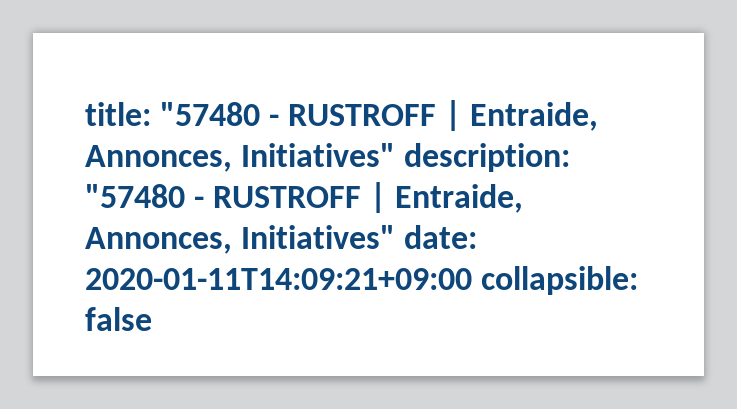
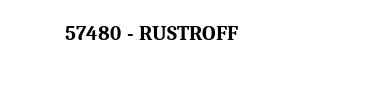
[85,100,599,131] [85,143,571,172] [85,182,524,213] [85,225,478,254] [85,266,639,295] [85,307,152,331] title: "57480 - RUSTROFF | Entraide, Annonces, Initiatives" description: "57480 - RUSTROFF | Entraide, Annonces, Initiatives" date: 2020-01-11T14:09:21+09:00 collapsible: false -> [65,26,239,40] 57480 - RUSTROFF

